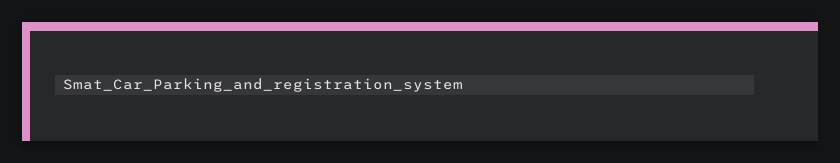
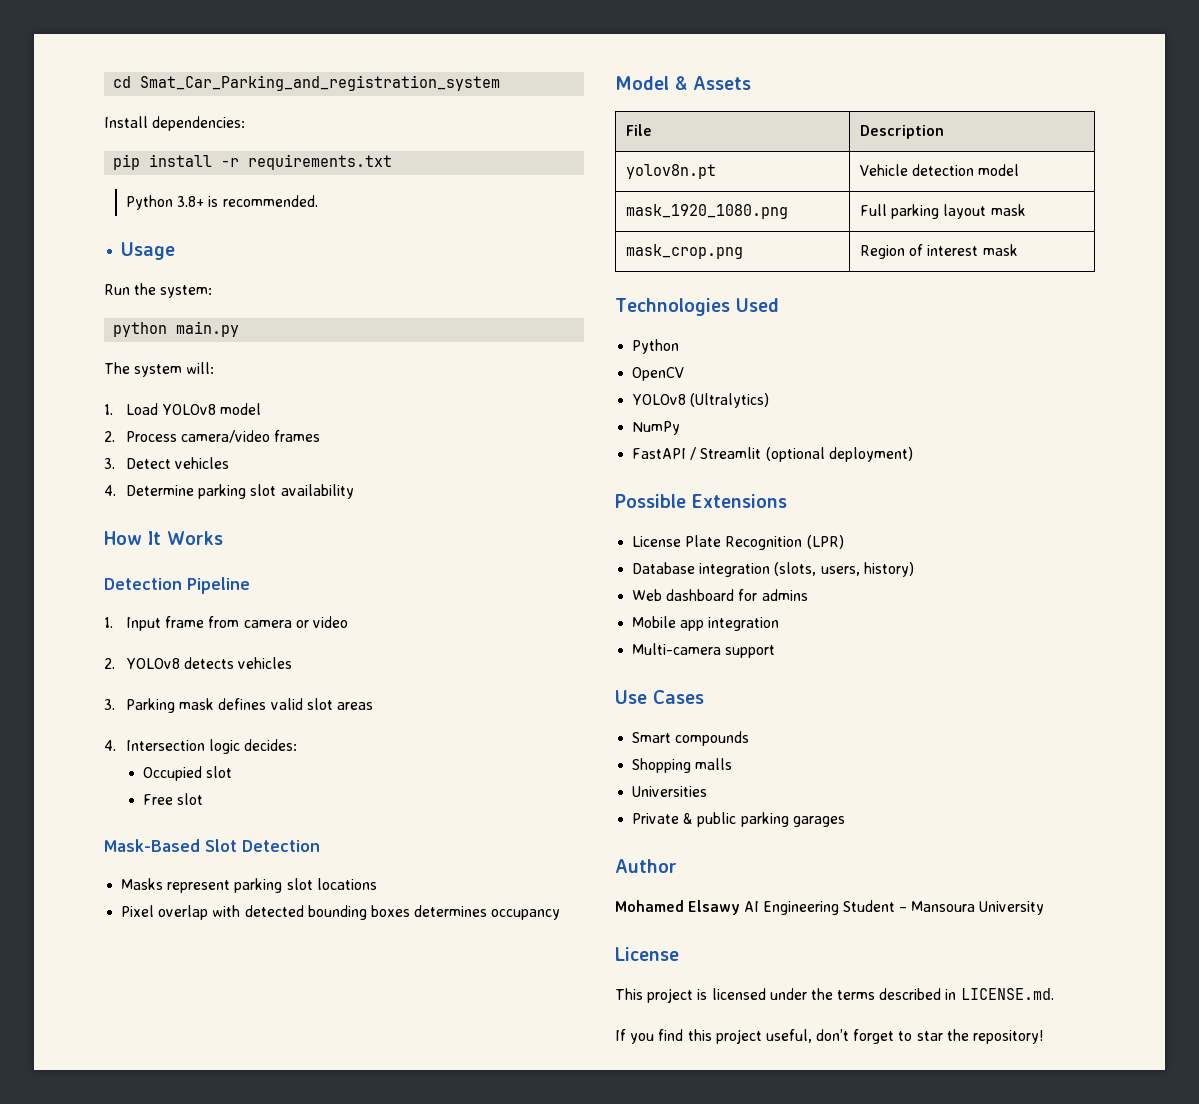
(62, 85) none -> [113,76,132,88] cd
(463, 85) none -> [104,116,246,131] [113,154,393,170] [125,195,318,210] [121,242,176,260] [104,283,213,298] [113,321,240,337] [104,362,215,377] [104,403,262,415] [104,430,321,443] [104,457,230,469] [104,484,354,499] [104,531,223,545] [104,577,250,594] [104,616,348,631] [104,657,293,669] [104,698,373,713] [104,739,298,754] [142,766,233,781] [142,793,204,805] [104,839,320,852] [121,878,377,893] [121,905,561,920] [615,76,751,90] [626,124,653,136] [860,125,945,139] [626,164,717,179] [860,164,1020,176] [626,204,789,219] [860,204,1026,219] [626,244,744,259] [860,244,1018,259] [615,298,779,316] [632,339,680,354] [632,367,685,381] [632,393,770,408] [632,421,681,435] [632,447,913,462] [615,494,787,508] [632,535,844,550] [632,562,914,577] [632,589,808,601] [632,616,780,631] [632,643,776,658] [615,690,704,704] [632,731,750,746] [632,758,733,773] [632,786,708,797] [632,812,845,827] [615,859,677,873] [615,900,1045,915] [615,947,679,961] [615,988,1054,1003] [615,1029,1044,1044] // Install dependencies: // pip install -r requirements.txt // Python 3.8+ is recommended. // Usage // Run the system: // python main.py // The system will: // 1. Load YOLOv8 model // 2. Process camera/video frames // 3. Detect vehicles // 4. Determine parking slot availability // How It Works // Detection Pipeline // 1. Input frame from camera or video // 2. YOLOv8 detects vehicles // 3. Parking mask defines valid slot areas // 4. Intersection logic decides: // Occupied slot // Free slot // Mask-Based Slot Detection // Masks represent parking slot locations // Pixel overlap with detected bounding boxes determines occupancy // Model & Assets // File | Description // yolov8n.pt | Vehicle detection model // mask_1920_1080.png | Full parking layout mask // mask_crop.png | Region of interest mask // Technologies Used // Python // OpenCV // YOLOv8 (Ultralytics) // NumPy // FastAPI / Streamlit (optional deployment) // Possible Extensions // License Plate Recognition (LPR) // Database integration (slots, users, history) // Web dashboard for admins // Mobile app integration // Multi-camera support // Use Cases // Smart compounds // Shopping malls // Universities // Private & public parking garages // Author // Mohamed Elsawy AI Engineering Student – Mansoura University // License // This project is licensed under the terms described in LICENSE.md. // If you find this project useful, don’t forget to star the repository!

